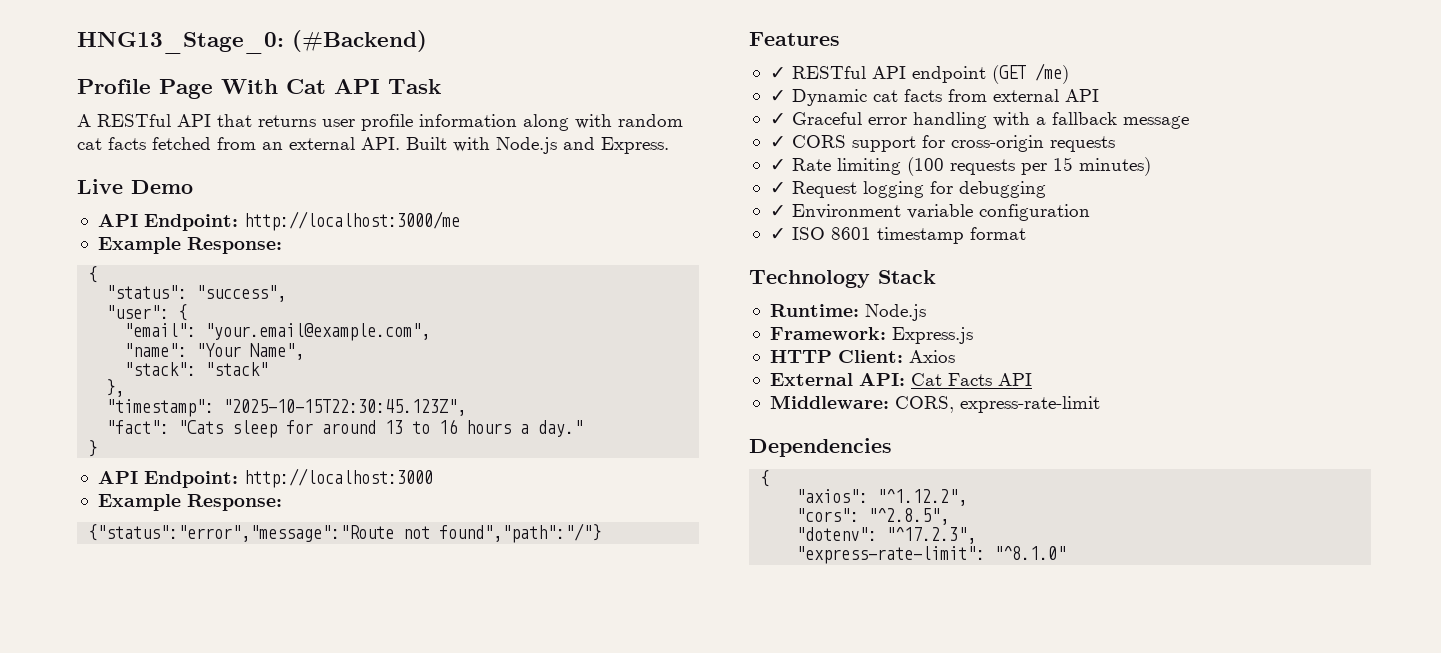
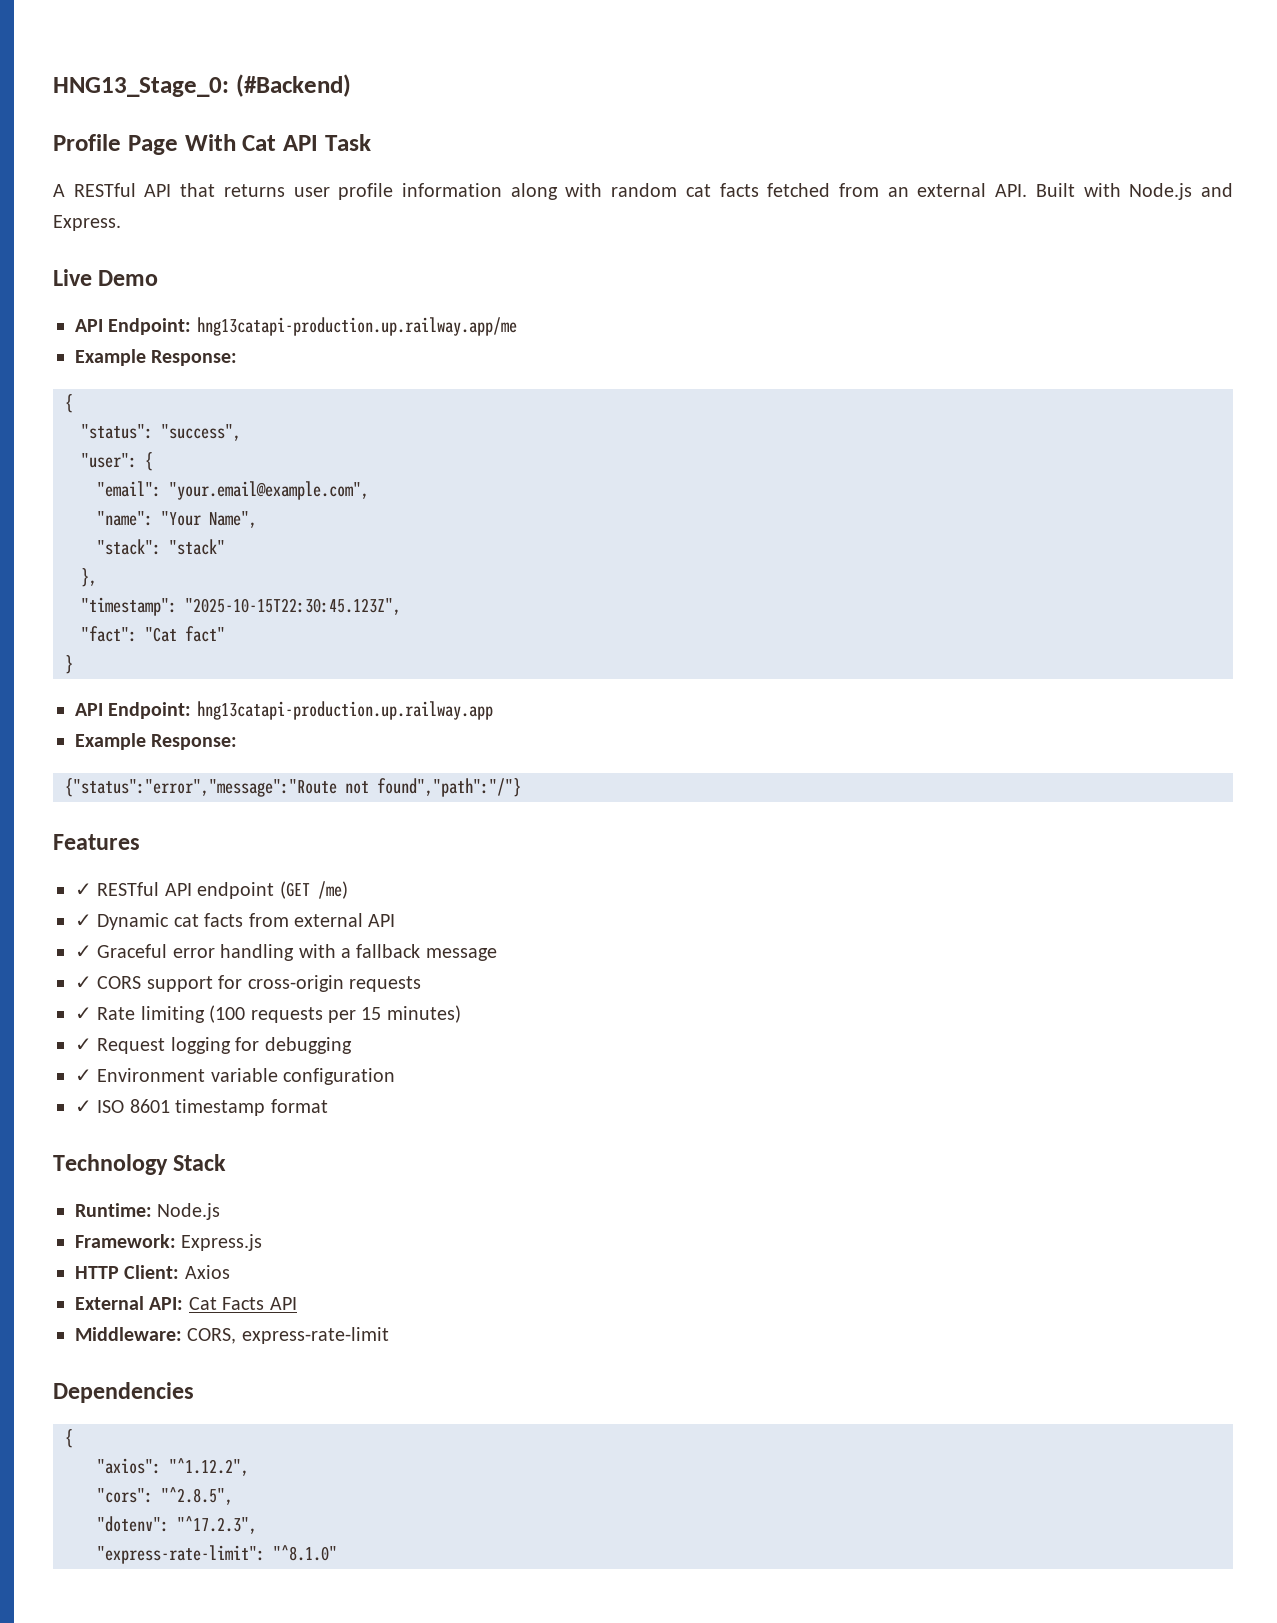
[243,211,460,231] http://localhost:3000/me -> [196,317,517,336] hng13catapi-production.up.railway.app/me
[178,419,584,438] "Cats sleep for around 13 to 16 hours a day." -> [145,626,225,642] "Cat fact"
[243,468,433,488] http://localhost:3000 -> [196,701,493,720] hng13catapi-production.up.railway.app

